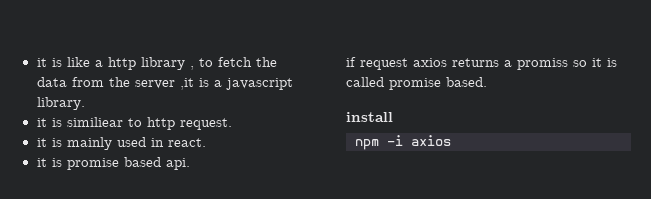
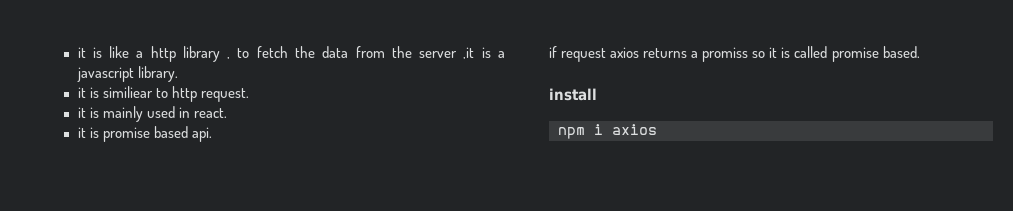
[387,135,403,146] -i -> [594,124,603,135] i

